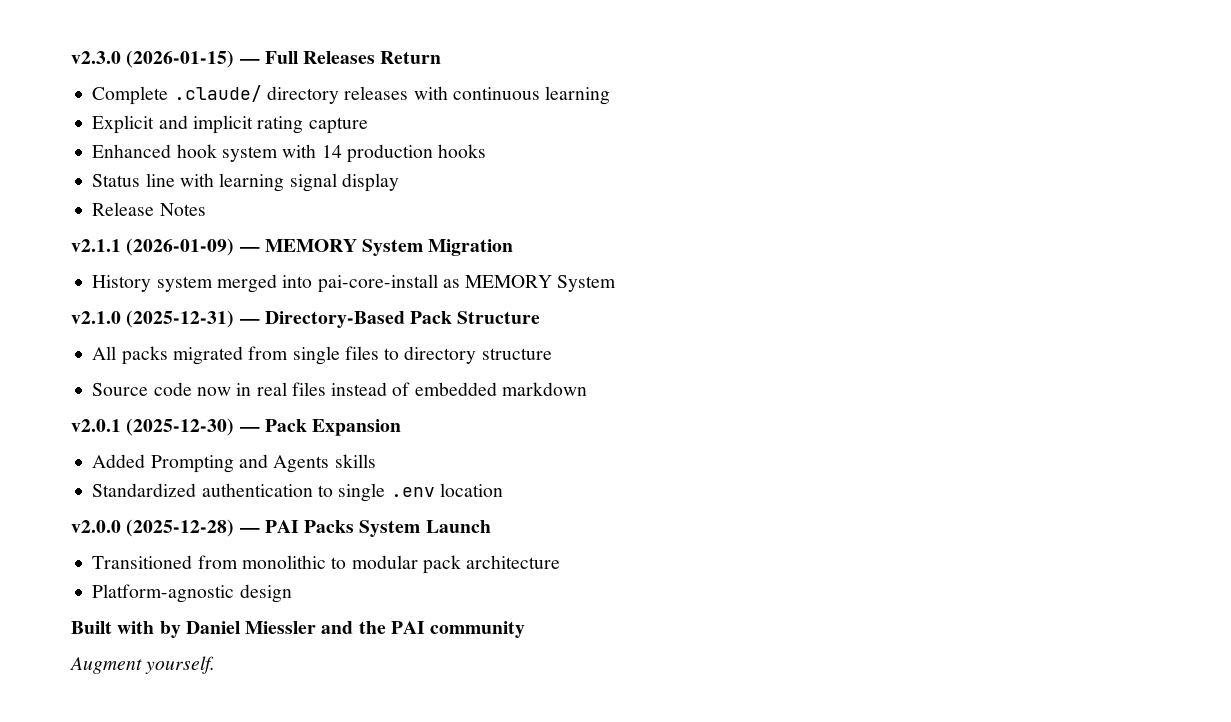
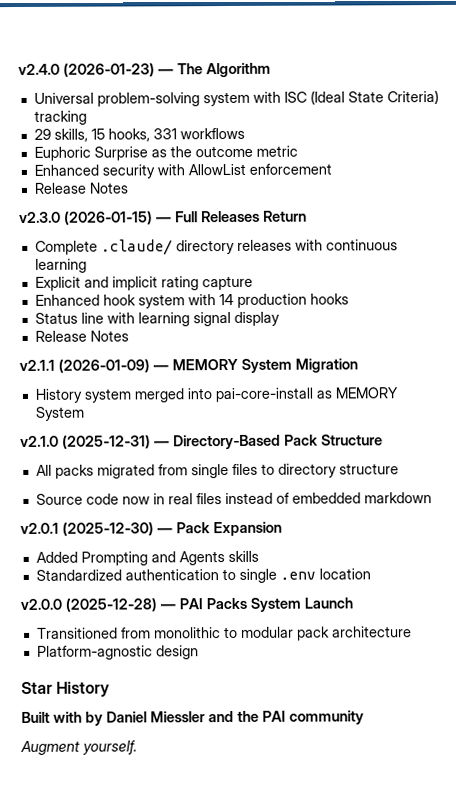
(71, 57) none -> [18,62,271,78] [33,90,439,107] [33,110,87,125] [33,127,245,142] [33,145,298,161] [33,163,332,179] [33,182,129,194] v2.4.0 (2026-01-23) — The Algorithm // Universal problem-solving system with ISC (Ideal State Criteria) tracking // 29 skills, 15 hooks, 331 workflows // Euphoric Surprise as the outcome metric // Enhanced security with AllowList enforcement // Release Notes //
(292, 593) none -> [21,681,111,697] // Star History

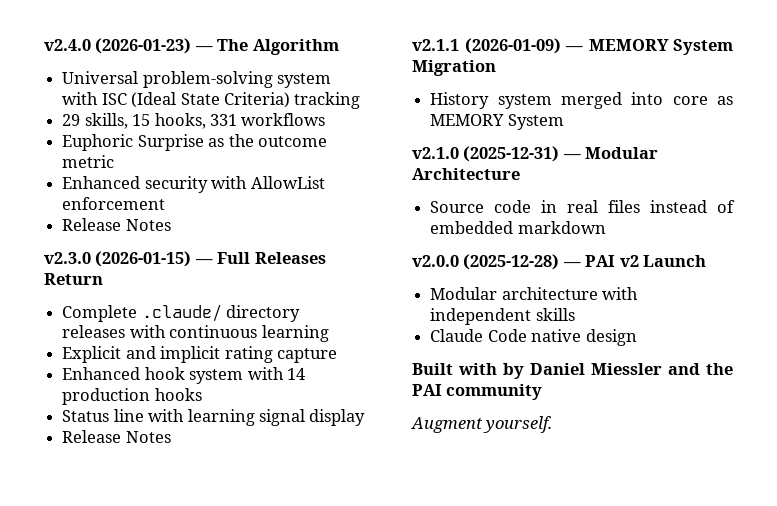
[214,387,313,403] pai-core-install -> [672,96,708,105] core
[173,434,383,450] [35,463,399,479] Directory-Based Pack Structure // All packs migrated from single files to directory structure -> [585,147,659,159] [412,168,520,180] Modular Architecture
[121,496,150,505] now -> (532, 206) none
[20,521,282,537] [35,550,259,566] [35,568,371,583] // v2.0.1 (2025-12-30) — Pack Expansion // Added Prompting and Agents skills // Standardized authentication to single .env location -> (606, 227) none
[206,597,301,612] Packs System -> [619,255,639,267] v2
[36,626,412,641] [36,645,153,660] Transitioned from monolithic to modular pack architecture // Platform-agnostic -> [430,287,639,300] [430,308,575,325] [430,329,582,342] Modular architecture with independent skills // Claude Code native
[21,681,111,697] // Star History -> (637, 337) none

